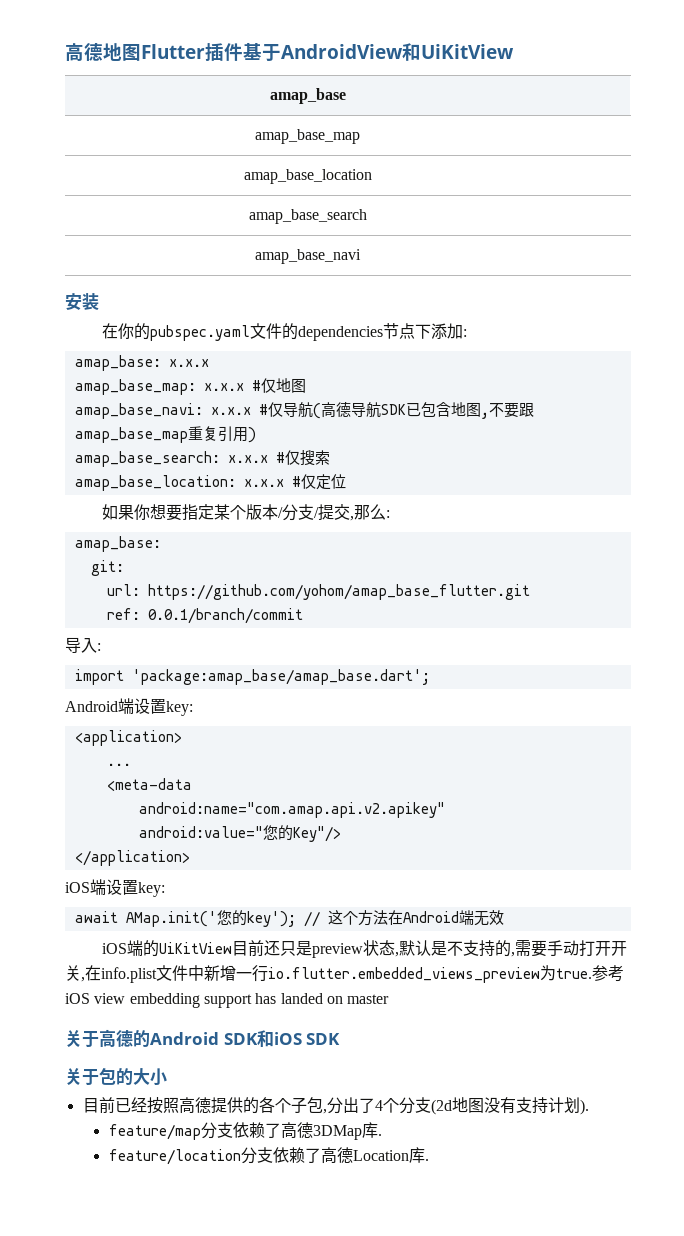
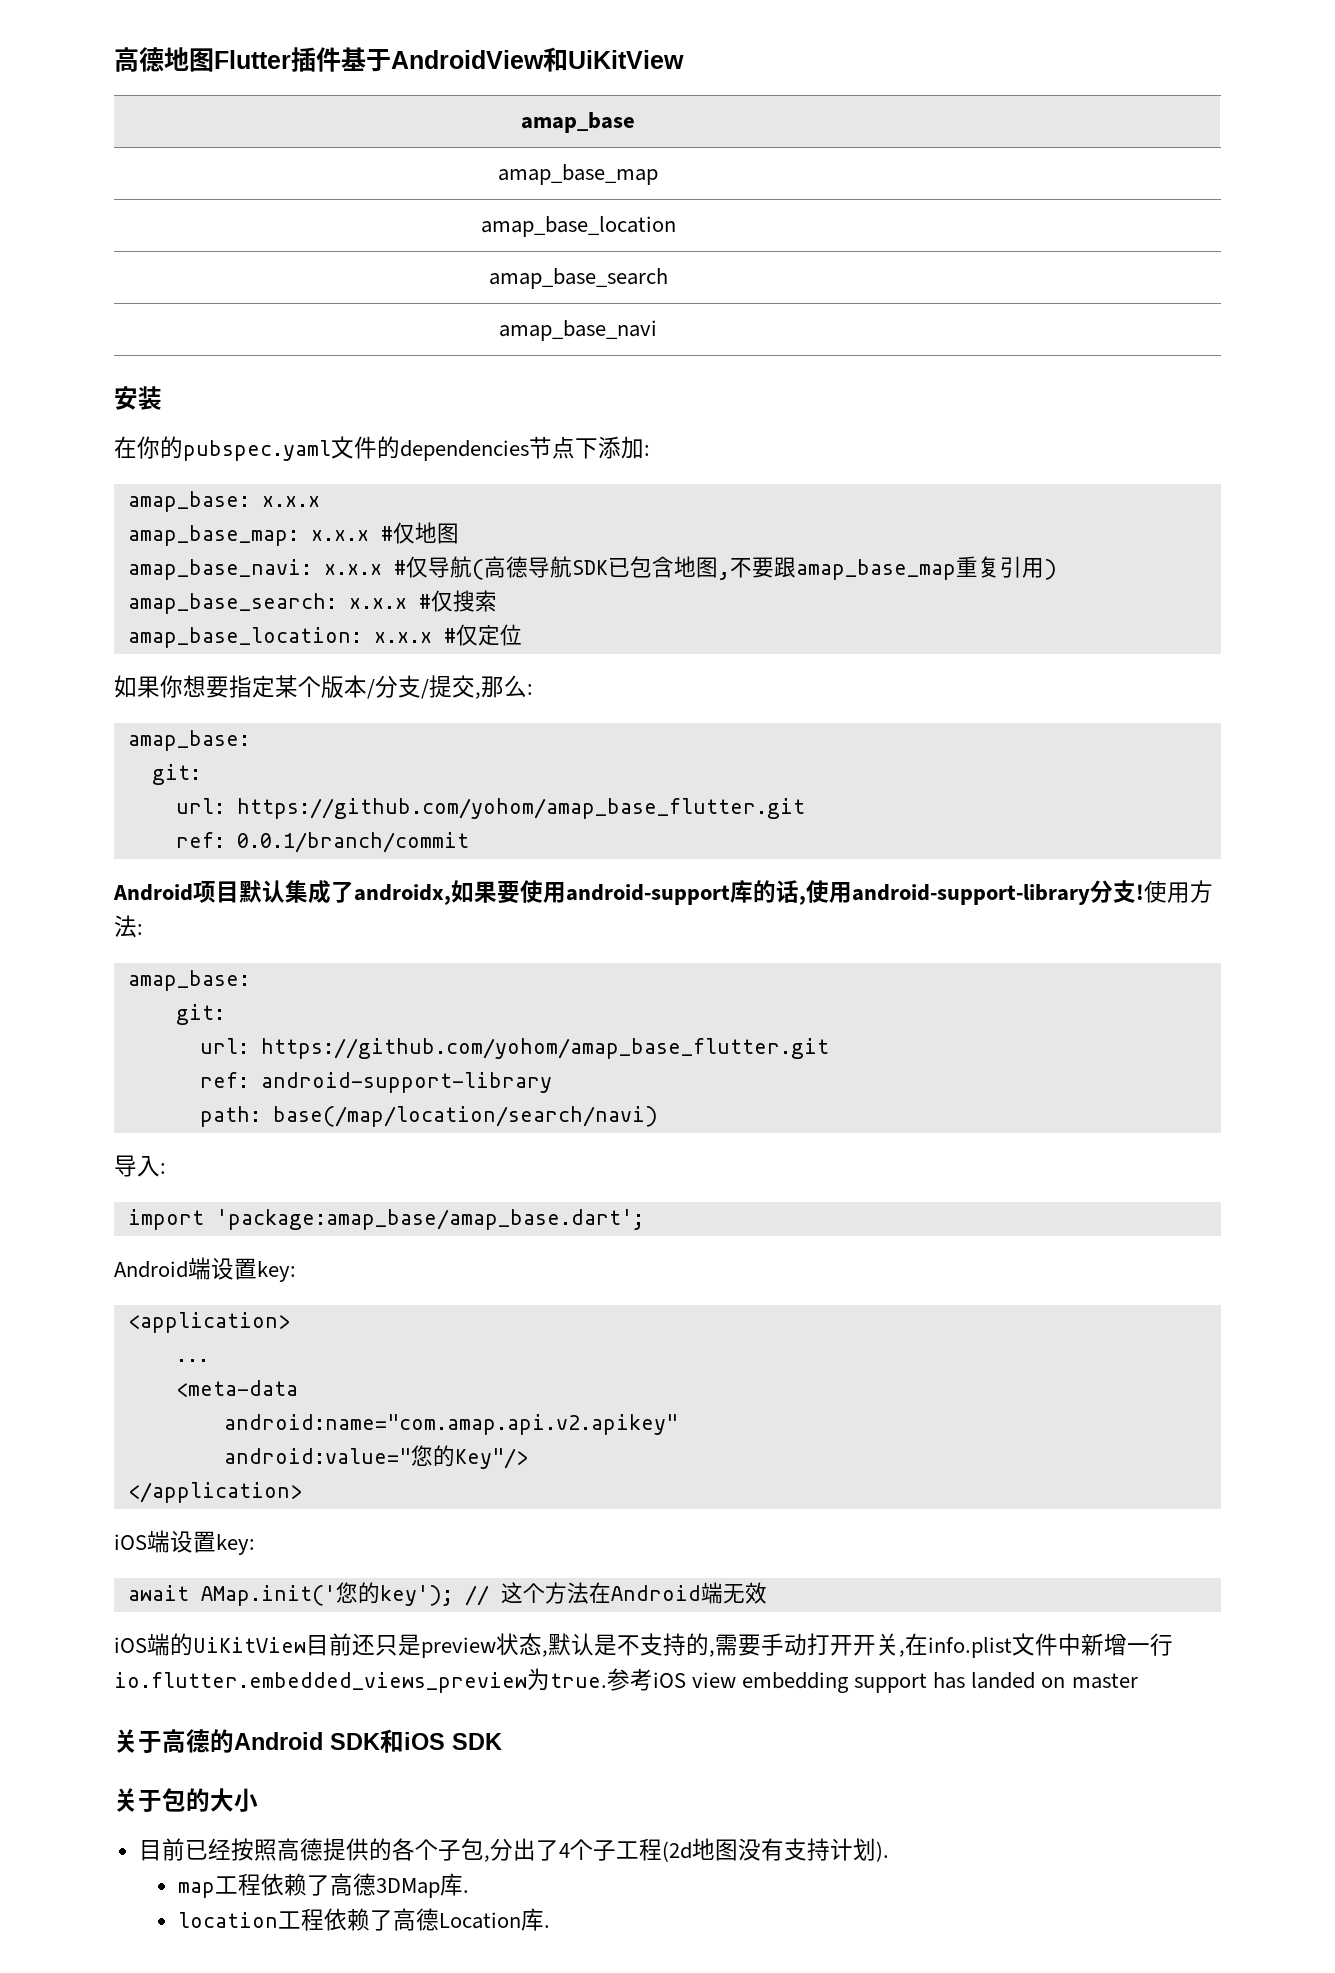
(303, 616) none -> [113,880,1213,905] [114,915,143,938] [127,970,250,991] [175,1004,225,1025] [199,1038,829,1059] [199,1072,552,1093] [199,1106,658,1127] // Android项目默认集成了androidx,如果要使用android-support库的话,使用android-support-library分支!使用方法: // amap_base: // git: // url: https://github.com/yohom/amap_base_flutter.git // ref: android-support-library // path: base(/map/location/search/navi)
[398,1097,431,1114] 分支 -> [592,1838,662,1861] 子工程
[108,1122,233,1140] feature/map分支 -> [178,1873,262,1898] map工程
[108,1147,273,1165] feature/location分支 -> [178,1908,325,1931] location工程

